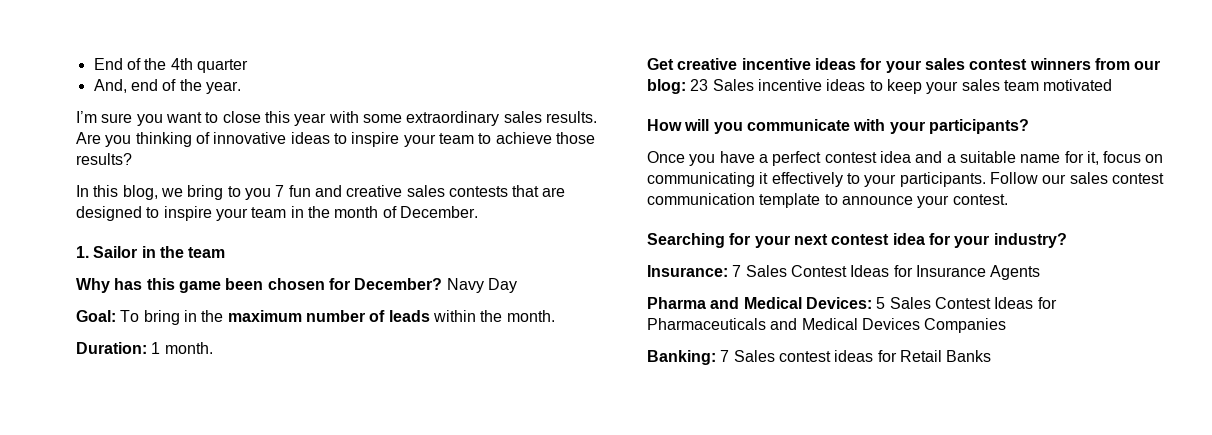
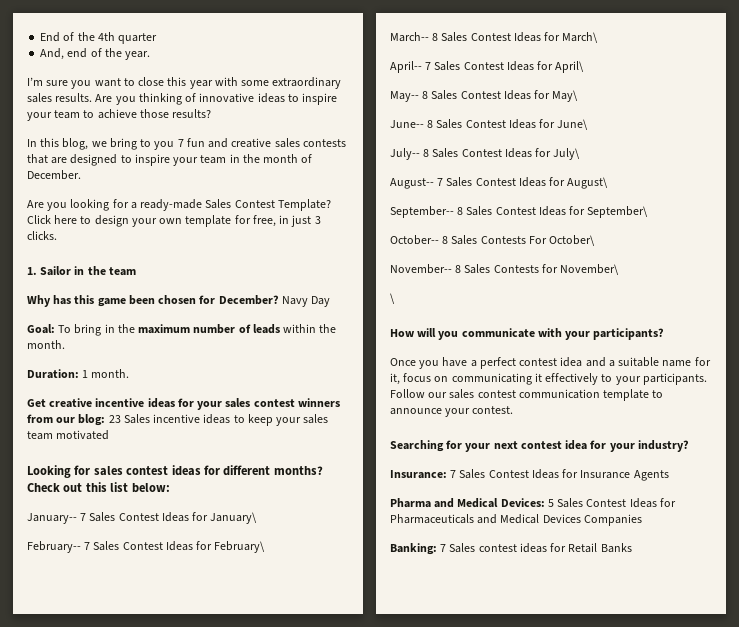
(478, 212) none -> [27,199,331,211] [27,215,321,227] [27,231,57,240] // Are you looking for a ready-made Sales Contest Template? Click here to design your own template for free, in just 3 clicks.
(1113, 85) none -> [27,465,323,478] [27,482,170,493] [27,512,258,524] [27,541,266,553] [390,32,599,43] [390,61,585,73] [390,90,579,102] [390,119,589,130] [390,148,581,160] [390,177,609,189] [390,206,649,218] [390,235,596,246] [390,264,620,275] [390,293,395,304] // Looking for sales contest ideas for different months? Check out this list below: // January-- 7 Sales Contest Ideas for January\ // February-- 7 Sales Contest Ideas for February\ // March-- 8 Sales Contest Ideas for March\ // April-- 7 Sales Contest Ideas for April\ // May-- 8 Sales Contest Ideas for May\ // June-- 8 Sales Contest Ideas for June\ // July-- 8 Sales Contest Ideas for July\ // August-- 7 Sales Contest Ideas for August\ // September-- 8 Sales Contest Ideas for September\ // October-- 8 Sales Contests For October\ // November-- 8 Sales Contests for November\ // \

